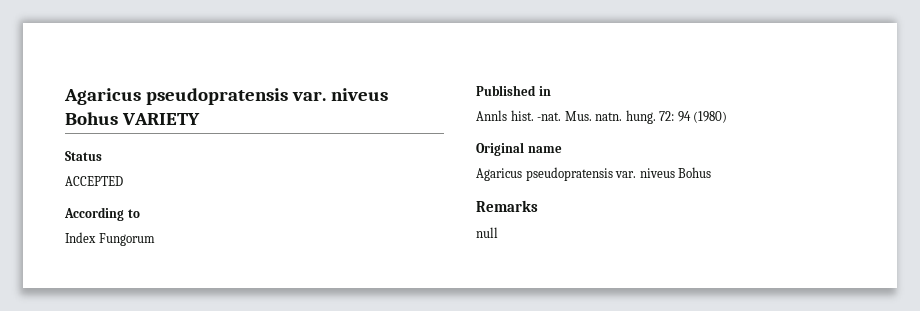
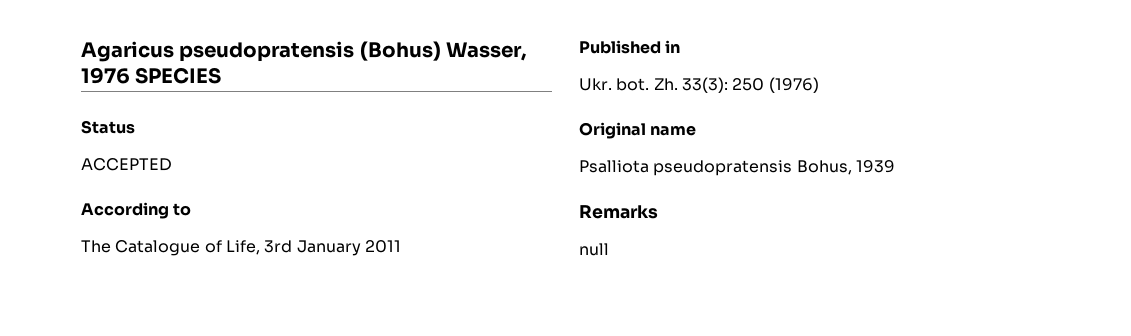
[64,88,388,105] [65,112,200,125] Agaricus pseudopratensis var. niveus Bohus VARIETY -> [81,41,527,62] [81,67,222,84] Agaricus pseudopratensis (Bohus) Wasser, 1976 SPECIES
[65,232,155,246] [476,85,551,96] [476,110,728,124] [476,142,562,156] [476,167,712,181] Index Fungorum // Published in // Annls hist. -nat. Mus. natn. hung. 72: 94 (1980) // Original name // Agaricus pseudopratensis var. niveus Bohus -> [81,240,401,256] [579,40,681,54] [579,77,819,93] [579,122,697,139] [579,160,895,176] The Catalogue of Life, 3rd January 2011 // Published in // Ukr. bot. Zh. 33(3): 250 (1976) // Original name // Psalliota pseudopratensis Bohus, 1939

